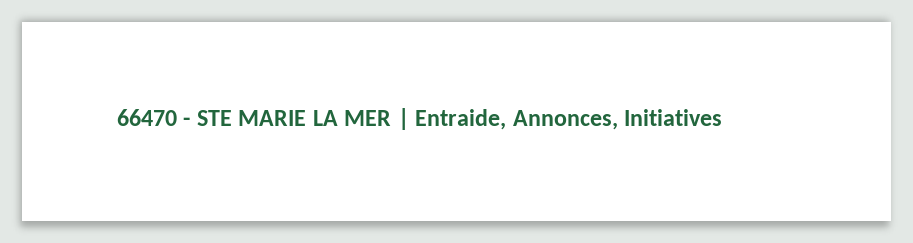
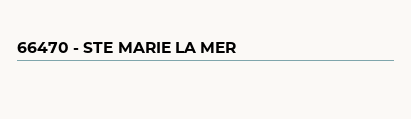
[397,108,723,130] | Entraide, Annonces, Initiatives -> (236, 47) none

